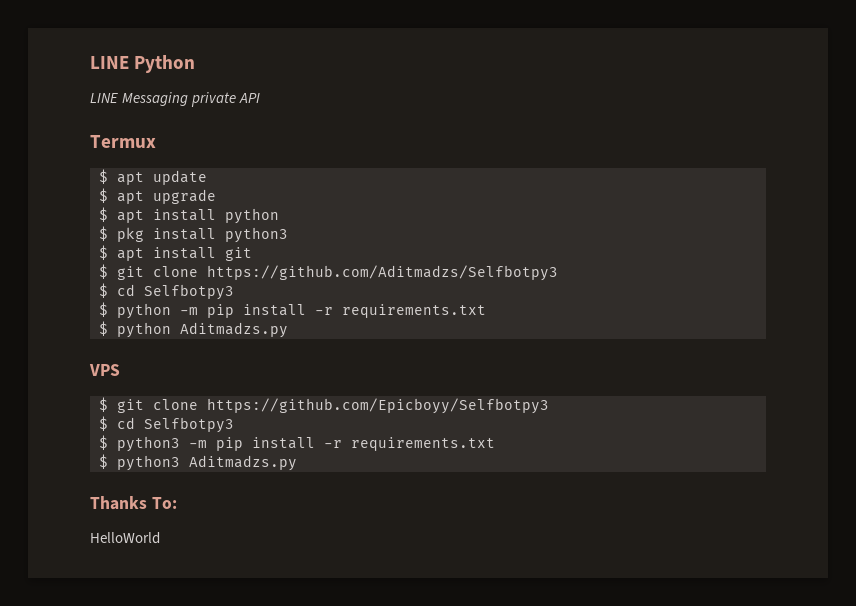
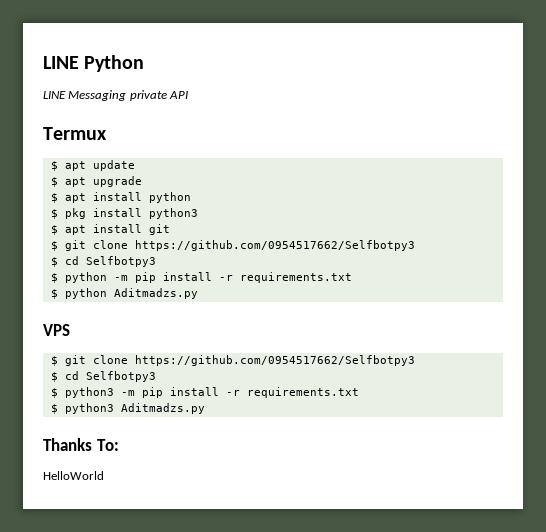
[207,265,558,281] https://github.com/Aditmadzs/Selfbotpy3 -> [134,240,415,251] https://github.com/0954517662/Selfbotpy3
[207,398,549,414] https://github.com/Epicboyy/Selfbotpy3 -> [134,355,415,366] https://github.com/0954517662/Selfbotpy3

